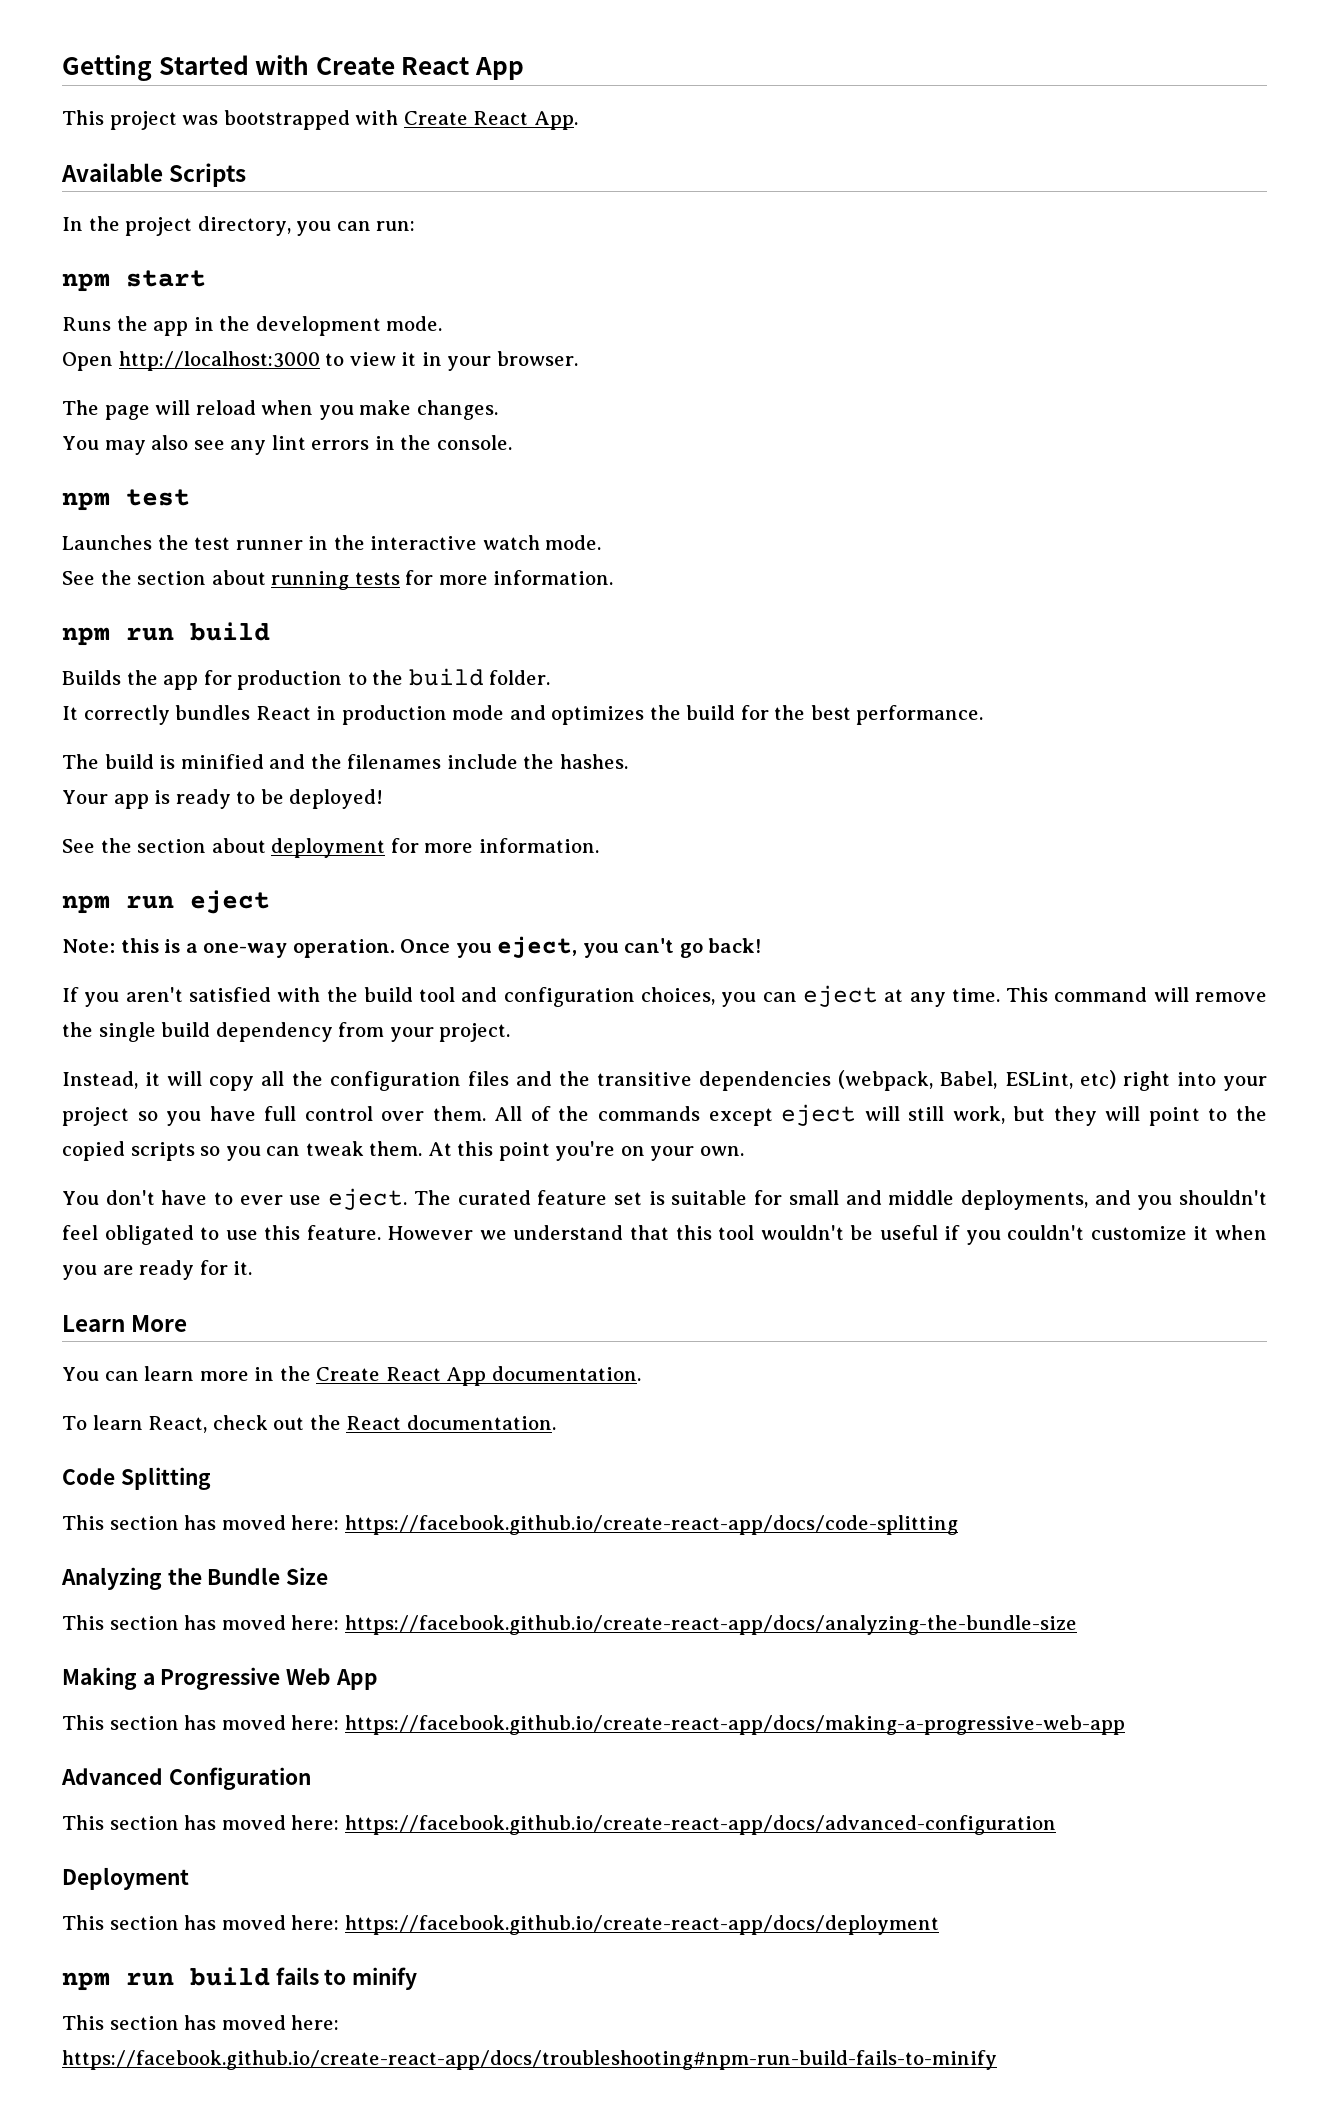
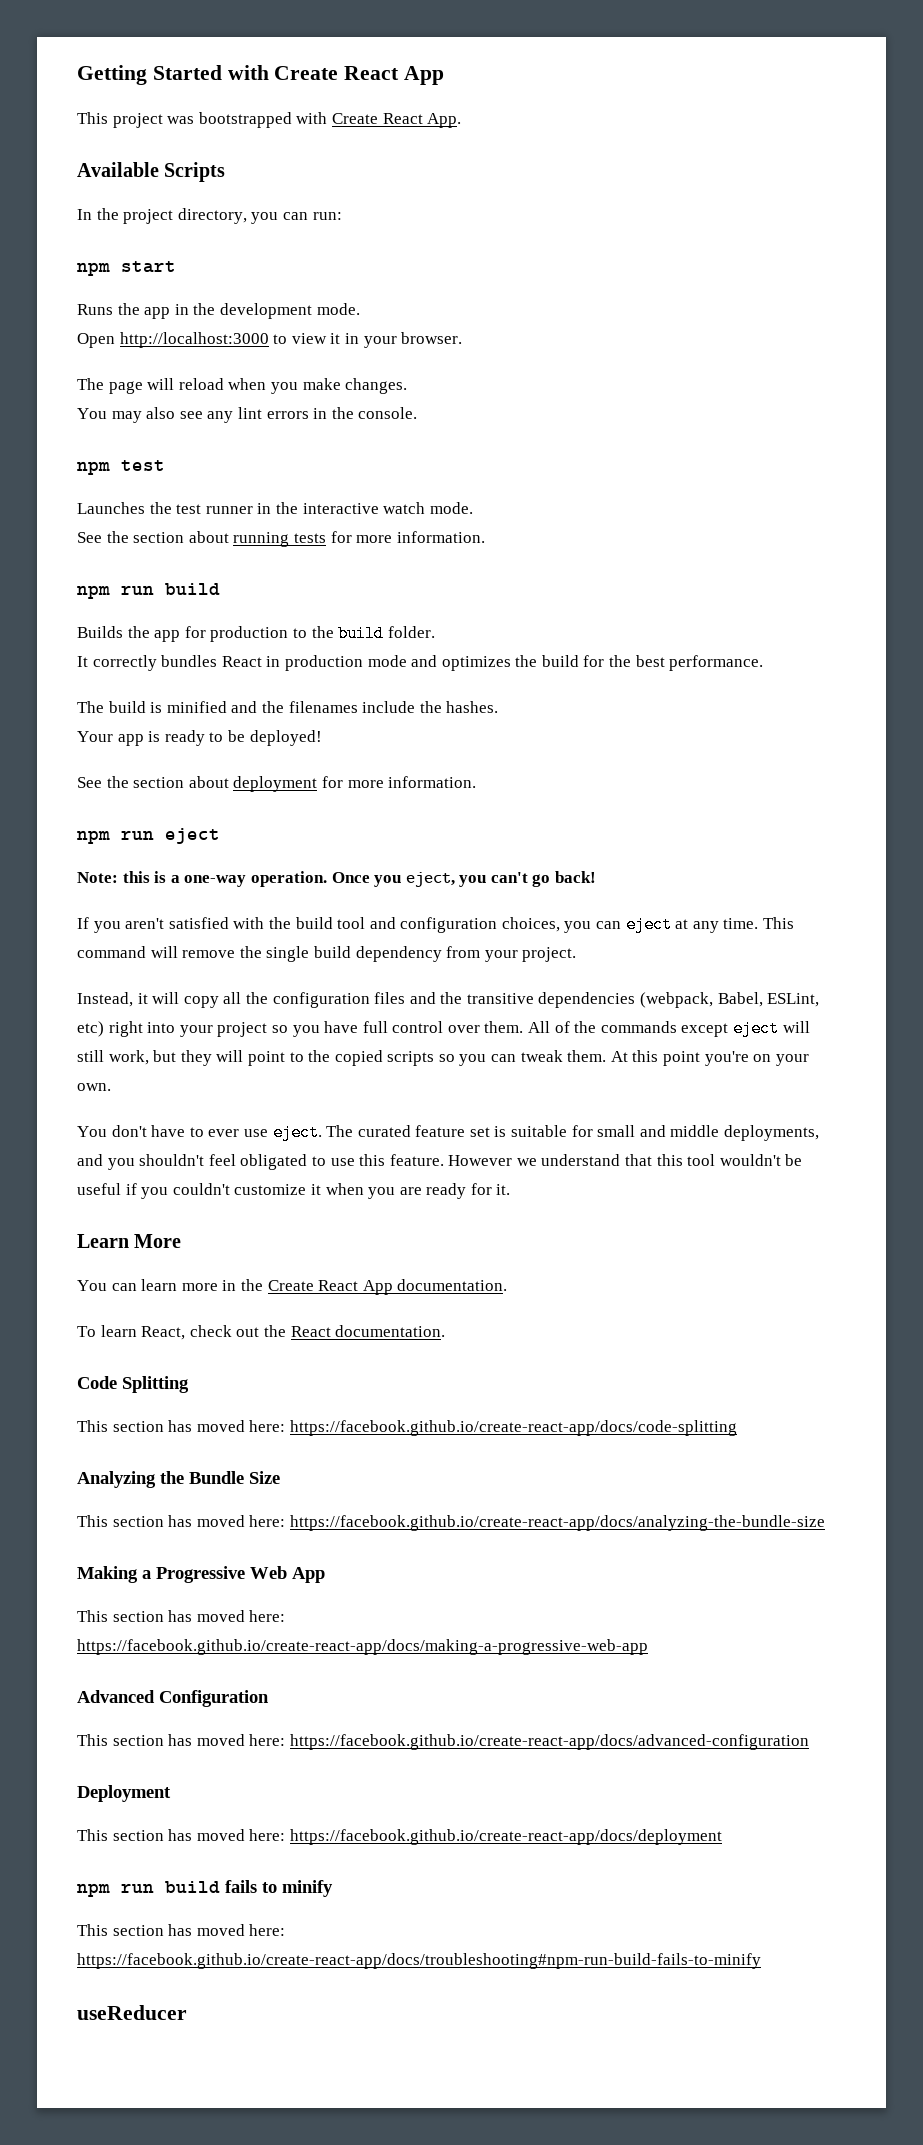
(997, 2060) none -> [77,2005,187,2020] // useReducer

